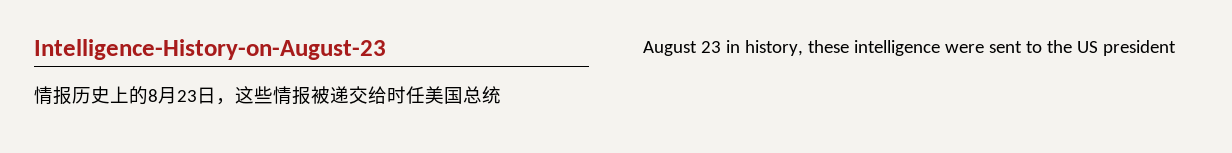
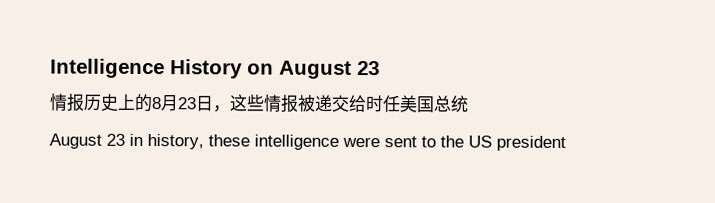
[34,39,386,60] Intelligence-History-on-August-23 -> [50,58,380,79] Intelligence History on August 23

